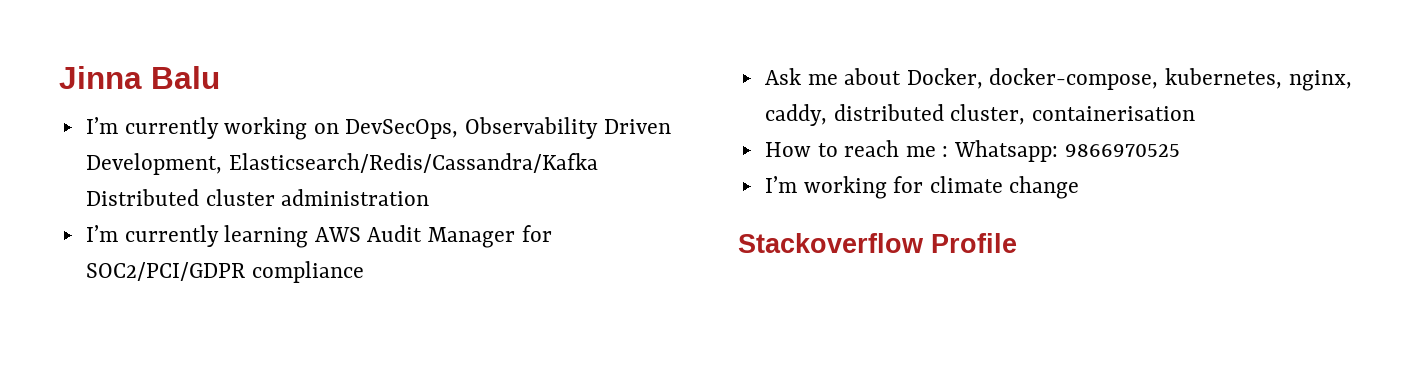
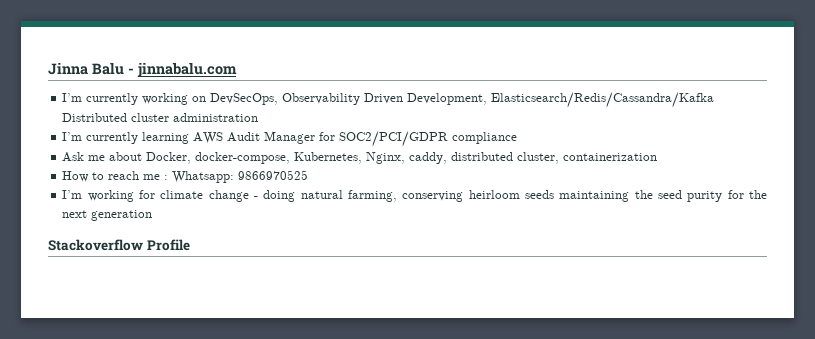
(220, 77) none -> [128,62,237,78] - jinnabalu.com
[1165,68,1352,91] kubernetes, nginx, -> [294,152,406,164] Kubernetes, Nginx,
[1031,106,1195,121] containerisation -> [563,153,658,161] containerization
(1080, 187) none -> [253,190,768,202] [62,210,153,221] - doing natural farming, conserving heirloom seeds maintaining the seed purity for the next generation

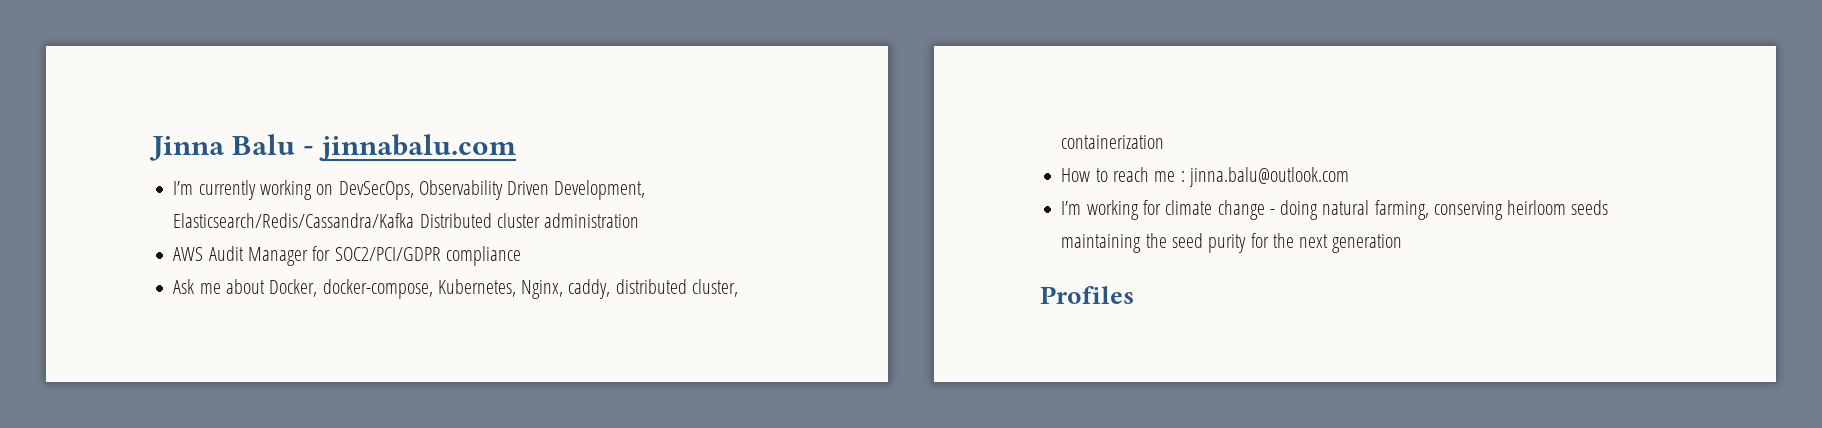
[62,132,190,144] I’m currently learning -> (640, 220) none
[172,170,309,183] Whatsapp: 9866970525 -> [1188,167,1349,187] jinna.balu@outlook.com
[48,239,190,251] Stackoverflow Profile -> [1040,286,1134,304] Profiles

